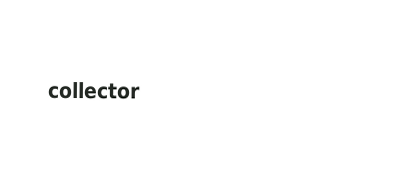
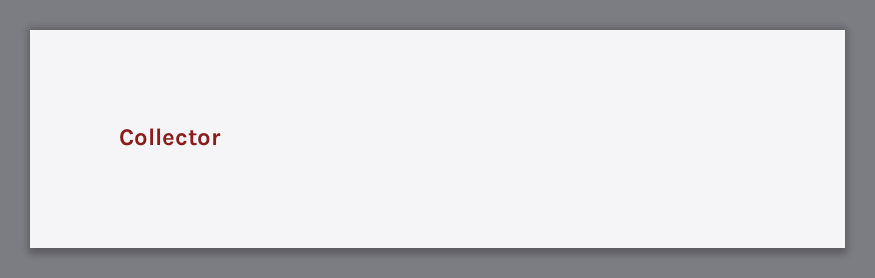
[47,81,141,100] collector -> [119,128,221,146] Collector

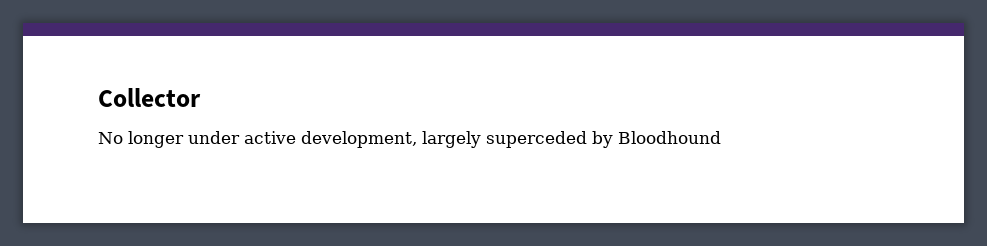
(221, 137) none -> [98,131,721,148] // No longer under active development, largely superceded by Bloodhound

